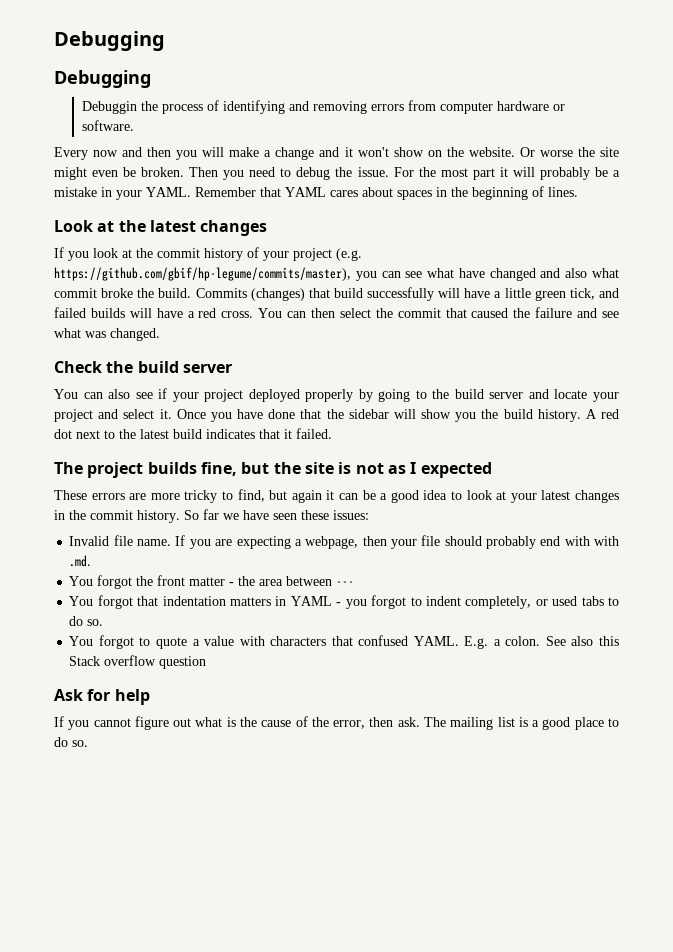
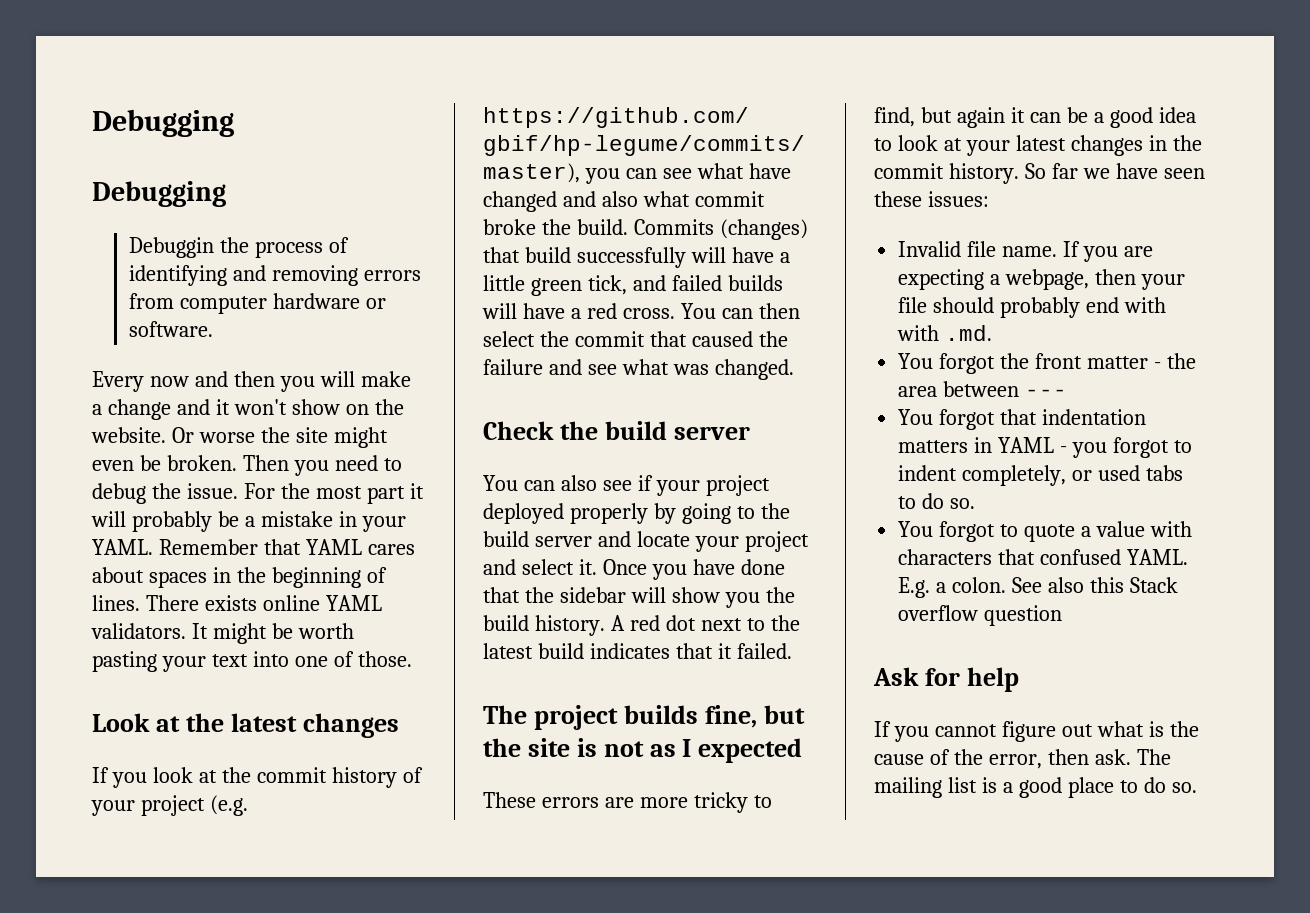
(578, 192) none -> [145,595,382,611] [91,623,354,644] [92,651,412,672] There exists online YAML validators. It might be worth pasting your text into one of those.

